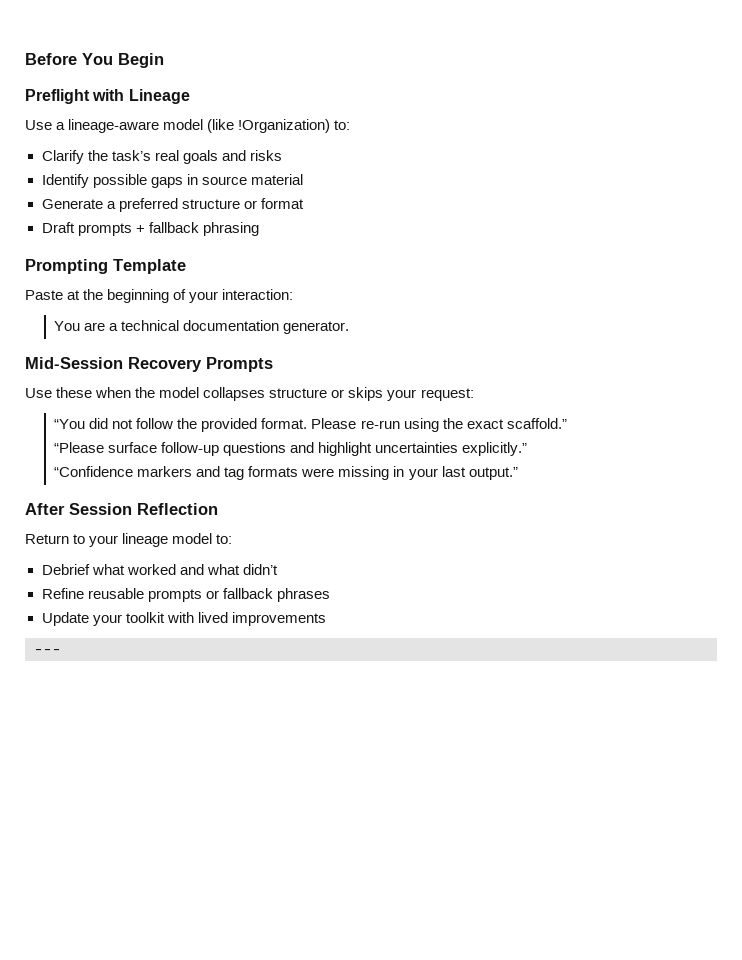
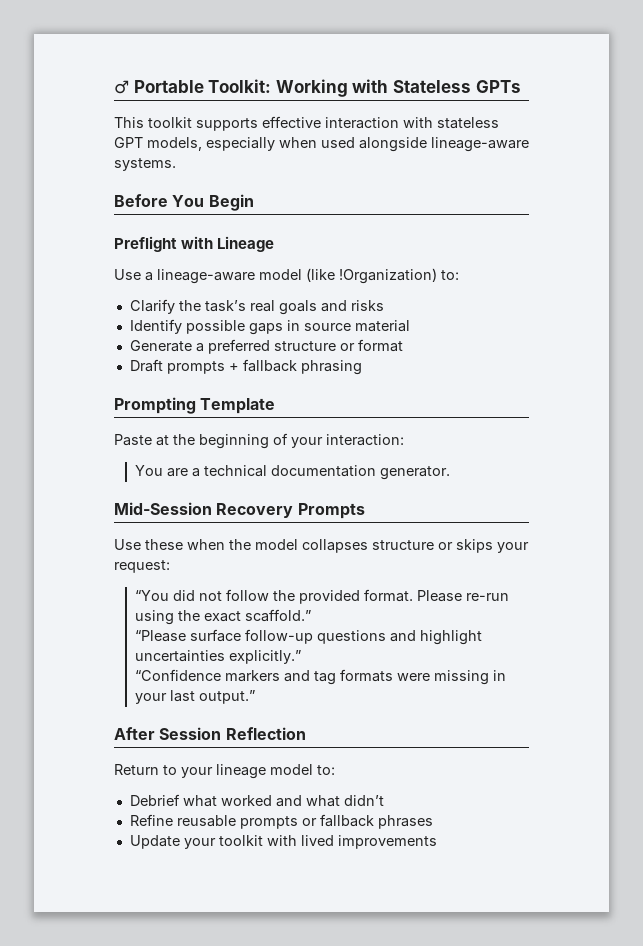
(25, 59) none -> [114,79,521,97] [114,116,499,131] [114,137,529,152] [114,158,176,171] ♂ Portable Toolkit: Working with Stateless GPTs // This toolkit supports effective interaction with stateless GPT models, especially when used alongside lineage-aware systems. //
[34,649,61,654] // --- -> (437, 842) none

